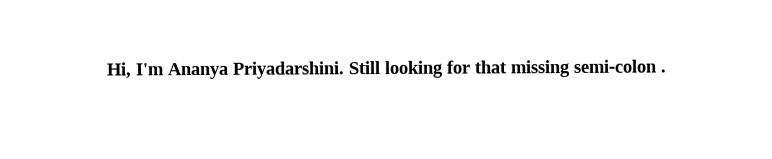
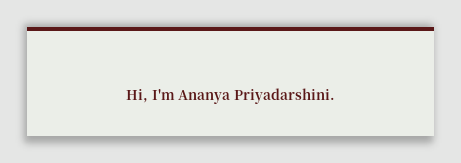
[347,59,666,79] Still looking for that missing semi-colon . -> (335, 96) none

